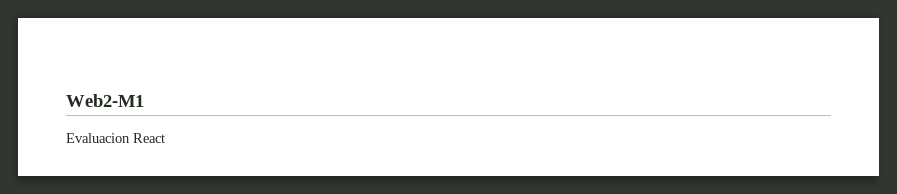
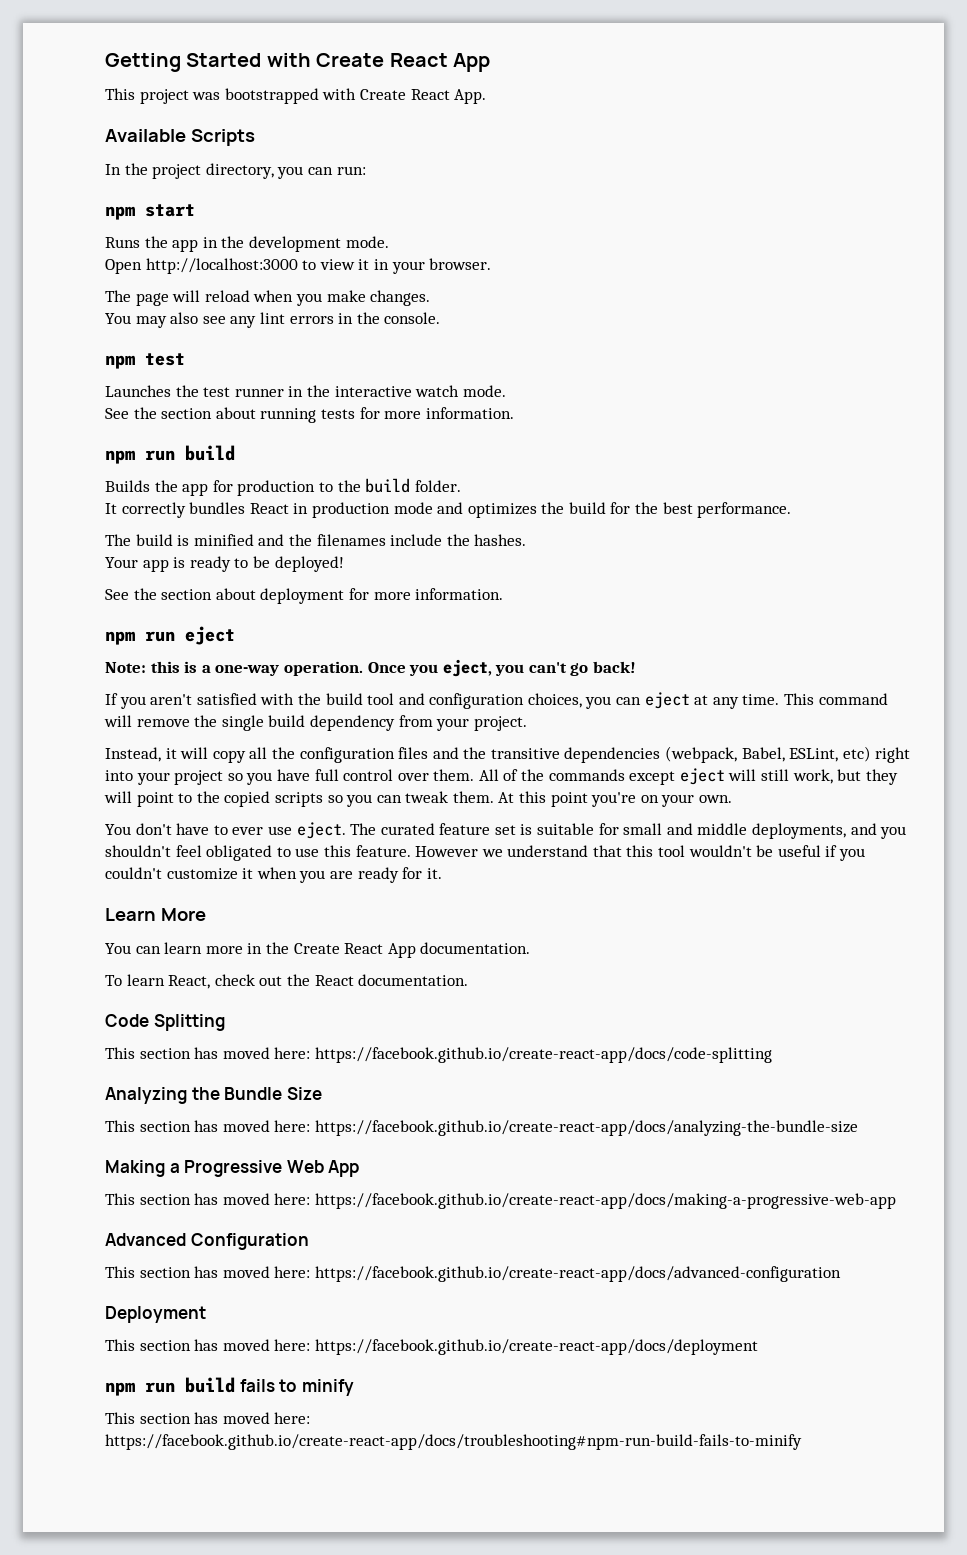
[66,94,144,107] [66,133,165,143] Web2-M1 // Evaluacion React -> [105,53,490,72] [105,88,487,104] [105,129,255,146] [105,163,366,179] [105,204,195,220] [105,236,389,252] [105,258,492,274] [105,290,431,306] [105,312,441,328] [105,353,185,369] [105,385,506,397] [105,407,514,423] [105,445,235,464] [105,478,461,496] [105,502,792,518] [105,534,527,546] [105,556,344,572] [105,588,504,604] [105,626,235,645] [105,659,637,677] [105,692,888,709] [104,715,527,731] [105,746,911,763] [105,768,898,785] [104,791,733,807] [105,822,907,839] [105,845,866,861] [105,867,442,883] [105,908,206,921] [105,942,531,958] [105,974,469,989] [105,1014,225,1031] [105,1047,772,1063] [105,1087,322,1104] [105,1120,858,1136] [105,1160,360,1177] [105,1193,896,1209] [105,1233,309,1250] [105,1266,841,1282] [105,1306,206,1323] [105,1339,758,1355] [105,1377,354,1396] [105,1412,311,1424] [105,1434,802,1450] Getting Started with Create React App // This project was bootstrapped with Create React App. // Available Scripts // In the project directory, you can run: // npm start // Runs the app in the development mode. // Open http://localhost:3000 to view it in your browser. // The page will reload when you make changes. // You may also see any lint errors in the console. // npm test // Launches the test runner in the interactive watch mode. // See the section about running tests for more information. // npm run build // Builds the app for production to the build folder. // It correctly bundles React in production mode and optimizes the build for the best performance. // The build is minified and the filenames include the hashes. // Your app is ready to be deployed! // See the section about deployment for more information. // npm run eject // Note: this is a one-way operation. Once you eject, you can't go back! // If you aren't satisfied with the build tool and configuration choices, you can eject at any time. This command will remove the single build dependency from your project. // Instead, it will copy all the configuration files and the transitive dependencies (webpack, Babel, ESLint, etc) right into your project so you have full control over them. All of the commands except eject will still work, but they will point to the copied scripts so you can tweak them. At this point you're on your own. // You don't have to ever use eject. The curated feature set is suitable for small and middle deployments, and you shouldn't feel obligated to use this feature. However we understand that this tool wouldn't be useful if you couldn't customize it when you are ready for it. // Learn More // You can learn more in the Create React App documentation. // To learn React, check out the React documentation. // Code Splitting // This section has moved here: https://facebook.github.io/create-react-app/docs/code-splitting // Analyzing the Bundle Size // This section has moved here: https://facebook.github.io/create-react-app/docs/analyzing-the-bundle-size // Making a Progressive Web App // This section has moved here: https://facebook.github.io/create-react-app/docs/making-a-progressive-web-app // Advanced Configuration // This section has moved here: https://facebook.github.io/create-react-app/docs/advanced-configuration // Deployment // This section has moved here: https://facebook.github.io/create-react-app/docs/deployment // npm run build fails to minify // This section has moved here: https://facebook.github.io/create-react-app/docs/troubleshooting#npm-run-build-fails-to-minify

